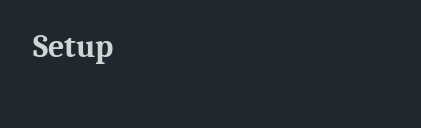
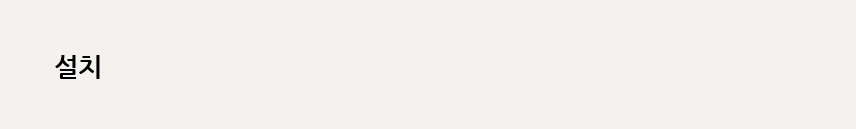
[33,35,113,64] Setup -> [54,55,102,79] 설치

